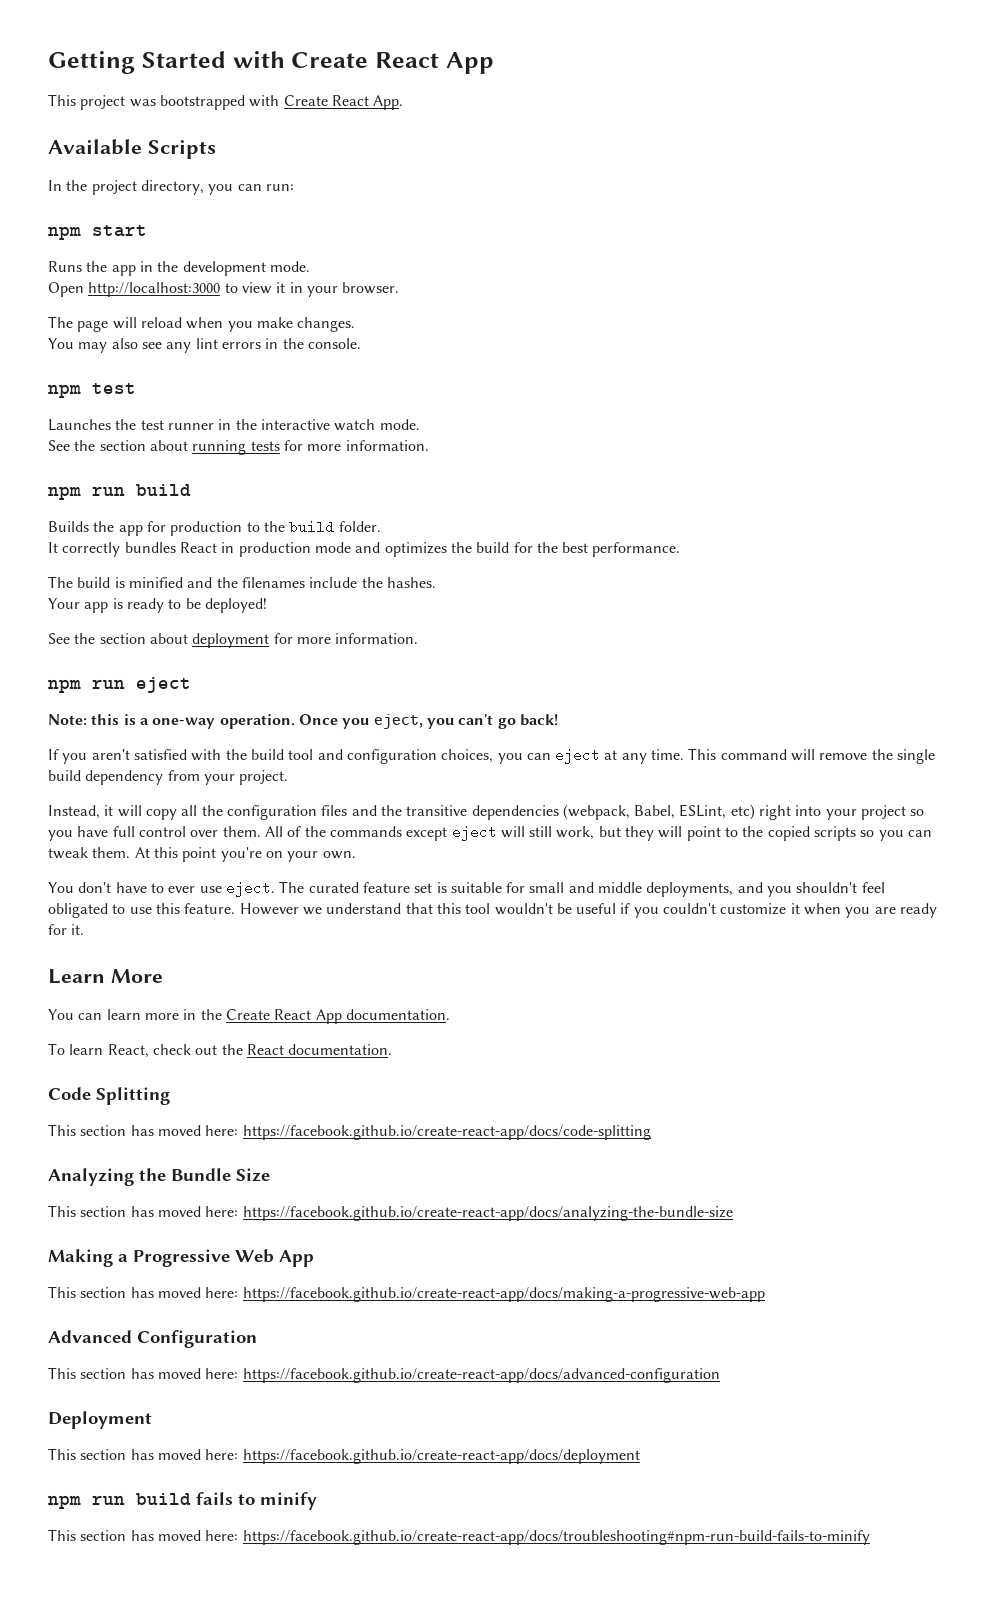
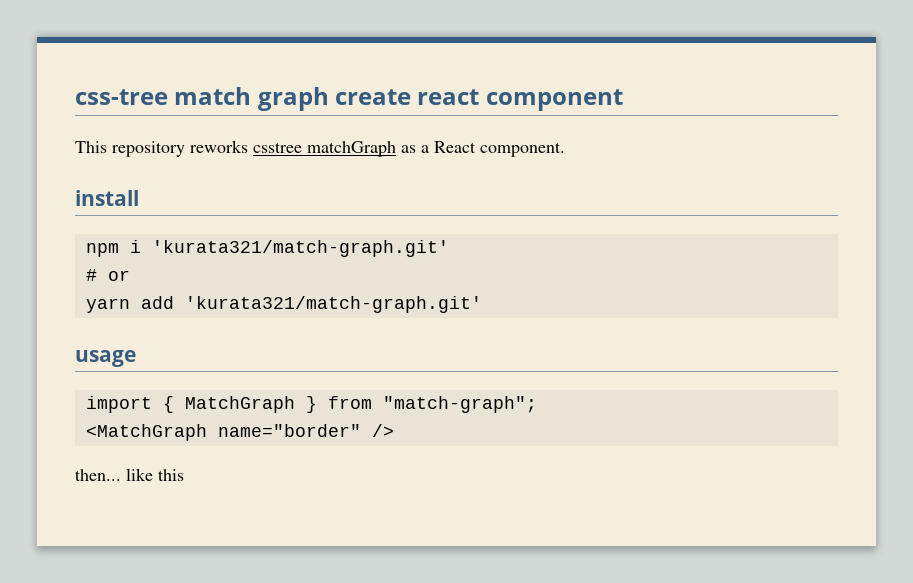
[48,51,494,74] [48,94,404,110] [48,139,216,159] [48,180,294,195] [48,225,147,240] [48,261,310,276] [48,282,400,297] [48,316,356,332] [48,338,361,353] [48,383,136,398] [48,419,420,431] [48,440,429,455] [48,484,191,500] [48,520,381,536] [48,542,681,557] [48,576,436,588] [48,598,267,613] [48,633,419,648] [48,677,191,693] [48,714,558,729] [48,748,936,764] [48,770,289,785] [48,804,925,820] [48,825,933,841] [48,847,356,862] [48,881,885,897] [48,903,938,918] [48,924,85,935] [48,969,163,984] [48,1009,450,1024] [48,1043,393,1058] [48,1087,170,1105] [48,1124,651,1140] [48,1168,270,1186] [48,1205,733,1221] [48,1249,314,1267] [48,1286,765,1302] [48,1330,257,1348] [48,1367,720,1383] [48,1411,152,1429] [48,1448,640,1464] [48,1492,317,1510] [48,1529,870,1545] Getting Started with Create React App // This project was bootstrapped with Create React App. // Available Scripts // In the project directory, you can run: // npm start // Runs the app in the development mode. // Open http://localhost:3000 to view it in your browser. // The page will reload when you make changes. // You may also see any lint errors in the console. // npm test // Launches the test runner in the interactive watch mode. // See the section about running tests for more information. // npm run build // Builds the app for production to the build folder. // It correctly bundles React in production mode and optimizes the build for the best performance. // The build is minified and the filenames include the hashes. // Your app is ready to be deployed! // See the section about deployment for more information. // npm run eject // Note: this is a one-way operation. Once you eject, you can't go back! // If you aren't satisfied with the build tool and configuration choices, you can eject at any time. This command will remove the single build dependency from your project. // Instead, it will copy all the configuration files and the transitive dependencies (webpack, Babel, ESLint, etc) right into your project so you have full control over them. All of the commands except eject will still work, but they will point to the copied scripts so you can tweak them. At this point you're on your own. // You don't have to ever use eject. The curated feature set is suitable for small and middle deployments, and you shouldn't feel obligated to use this feature. However we understand that this tool wouldn't be useful if you couldn't customize it when you are ready for it. // Learn More // You can learn more in the Create React App documentation. // To learn React, check out the React documentation. // Code Splitting // This section has moved here: https://facebook.github.io/create-react-app/docs/code-splitting // Analyzing the Bundle Size // This section has moved here: https://facebook.github.io/create-react-app/docs/analyzing-the-bundle-size // Making a Progressive Web App // This section has moved here: https://facebook.github.io/create-react-app/docs/making-a-progressive-web-app // Advanced Configuration // This section has moved here: https://facebook.github.io/create-react-app/docs/advanced-configuration // Deployment // This section has moved here: https://facebook.github.io/create-react-app/docs/deployment // npm run build fails to minify // This section has moved here: https://facebook.github.io/create-react-app/docs/troubleshooting#npm-run-build-fails-to-minify -> [75,87,623,111] [75,140,565,157] [75,190,139,206] [85,240,449,257] [85,269,130,281] [85,296,482,313] [75,350,136,367] [85,396,537,413] [85,424,394,441] [75,468,184,481] css-tree match graph create react component // This repository reworks csstree matchGraph as a React component. // install // npm i 'kurata321/match-graph.git' // # or // yarn add 'kurata321/match-graph.git' // usage // import { MatchGraph } from "match-graph"; // <MatchGraph name="border" /> // then... like this

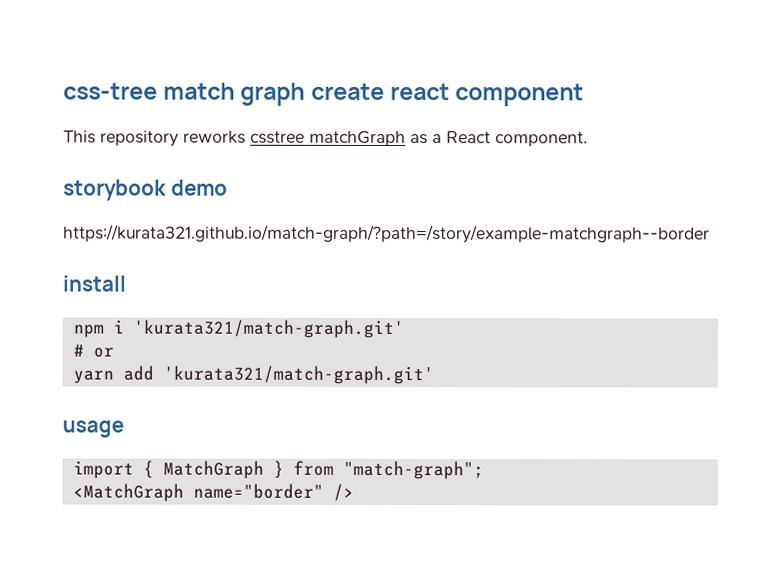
(565, 149) none -> [63,179,228,201] [63,224,710,244] // storybook demo // https://kurata321.github.io/match-graph/?path=/story/example-matchgraph--border
[75,468,184,481] // then... like this -> (354, 492) none

